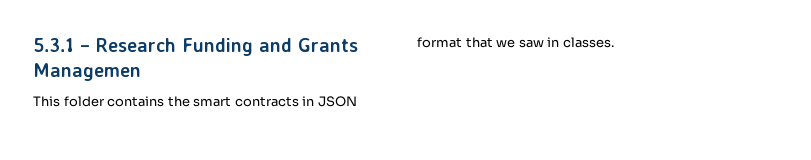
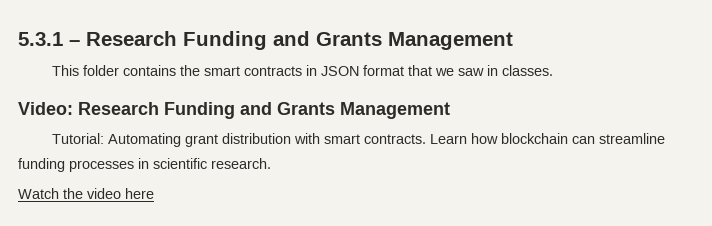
[33,63,141,81] Managemen -> [388,32,513,50] Management
(614, 42) none -> [18,102,450,119] [52,133,666,147] [18,158,271,172] [18,188,154,199] // Video: Research Funding and Grants Management // Tutorial: Automating grant distribution with smart contracts. Learn how blockchain can streamline funding processes in scientific research. // Watch the video here

